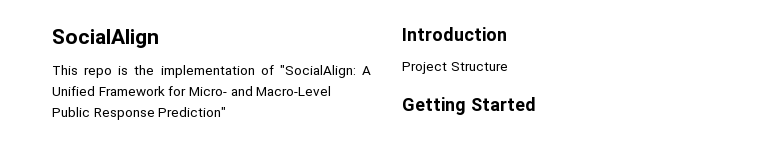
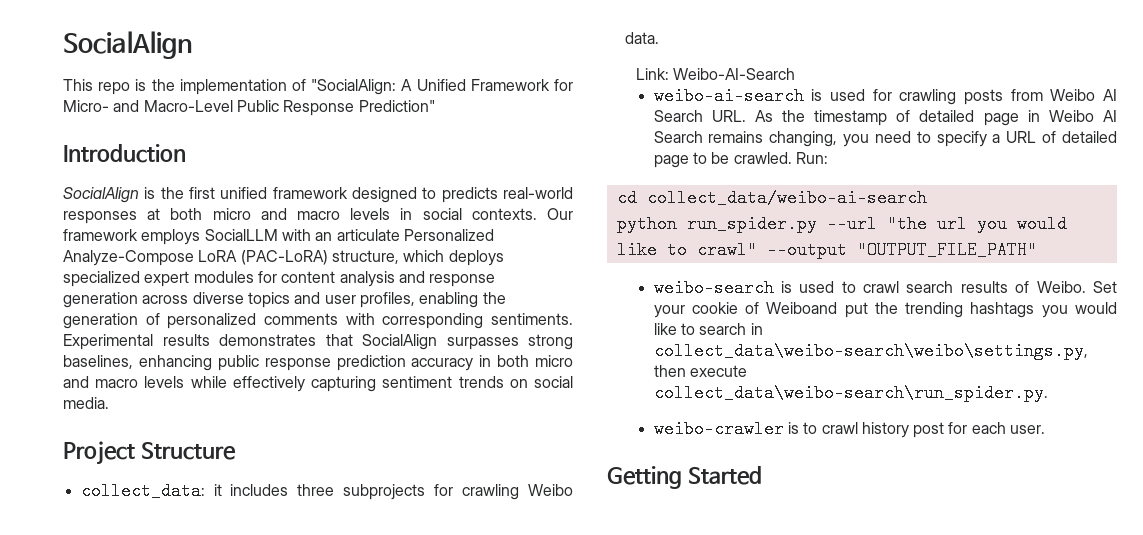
[402,62,508,74] Project Structure -> [63,187,573,203] [63,208,573,224] [63,229,494,245] [63,250,504,266] [63,271,496,287] [63,292,506,308] [63,313,573,329] [63,334,573,350] [63,355,573,371] [63,376,573,392] [63,397,109,409] [63,441,236,465] [80,482,573,500] [624,32,659,44] [635,68,796,80] [653,87,1117,105] [653,110,1117,126] [653,131,1117,147] [653,152,828,168] [616,189,927,207] [616,215,1067,233] [616,241,1037,259] [653,279,1117,297] [653,302,1117,318] [653,323,763,335] [653,342,1088,360] [653,365,747,377] [653,384,1048,402] [653,420,1046,438] SocialAlign is the first unified framework designed to predicts real-world responses at both micro and macro levels in social contexts. Our framework employs SocialLLM with an articulate Personalized Analyze-Compose LoRA (PAC-LoRA) structure, which deploys specialized expert modules for content analysis and response generation across diverse topics and user profiles, enabling the generation of personalized comments with corresponding sentiments. Experimental results demonstrates that SocialAlign surpasses strong baselines, enhancing public response prediction accuracy in both micro and macro levels while effectively capturing sentiment trends on social media. // Project Structure // collect_data: it includes three subprojects for crawling Weibo data. // Link: Weibo-AI-Search // weibo-ai-search is used for crawling posts from Weibo AI Search URL. As the timestamp of detailed page in Weibo AI Search remains changing, you need to specify a URL of detailed page to be crawled. Run: // cd collect_data/weibo-ai-search // python run_spider.py --url "the url you would like to crawl" --output "OUTPUT_FILE_PATH" // weibo-search is used to crawl search results of Weibo. Set your cookie of Weiboand put the trending hashtags you would like to search in collect_data\weibo-search\weibo\settings.py, then execute collect_data\weibo-search\run_spider.py. // weibo-crawler is to crawl history post for each user.

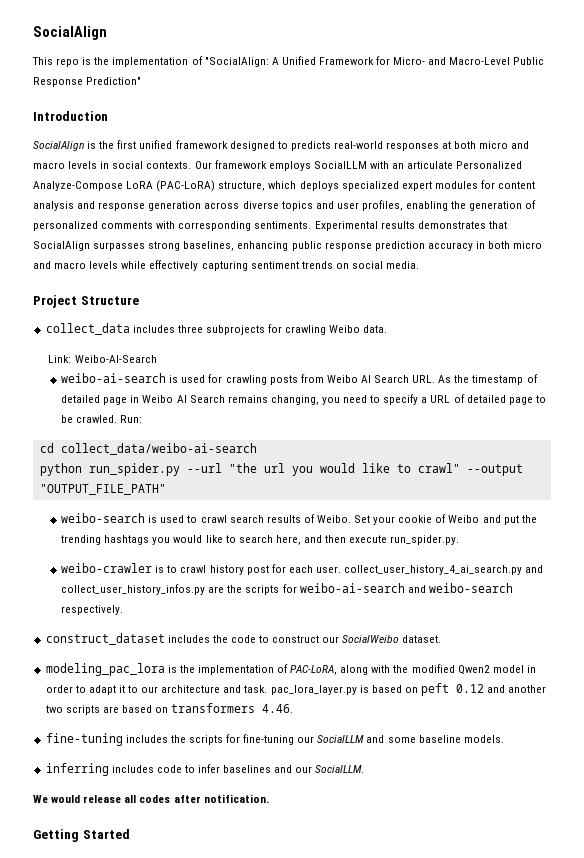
[80,482,222,500] collect_data: it -> [45,323,130,335] collect_data
[766,302,838,314] Weiboand -> [448,515,501,523] Weibo and
[750,323,763,335] [653,342,1088,360] in collect_data\weibo-search\weibo\settings.py, -> [275,535,322,545] here, and
[653,384,1048,402] collect_data\weibo-search\run_spider.py. -> [390,535,460,545] run_spider.py.
(1046, 429) none -> [344,565,544,575] [61,583,513,595] [61,605,124,615] [45,633,442,645] [45,663,536,676] [45,683,547,696] [45,703,294,715] [45,733,504,746] [45,763,365,776] [33,794,269,803] collect_user_history_4_ai_search.py and collect_user_history_infos.py are the scripts for weibo-ai-search and weibo-search respectively. // construct_dataset includes the code to construct our SocialWeibo dataset. // modeling_pac_lora is the implementation of PAC-LoRA, along with the modified Qwen2 model in order to adapt it to our architecture and task. pac_lora_layer.py is based on peft 0.12 and another two scripts are based on transformers 4.46. // fine-tuning includes the scripts for fine-tuning our SocialLLM and some baseline models. // inferring includes code to infer baselines and our SocialLLM. // We would release all codes after notification.

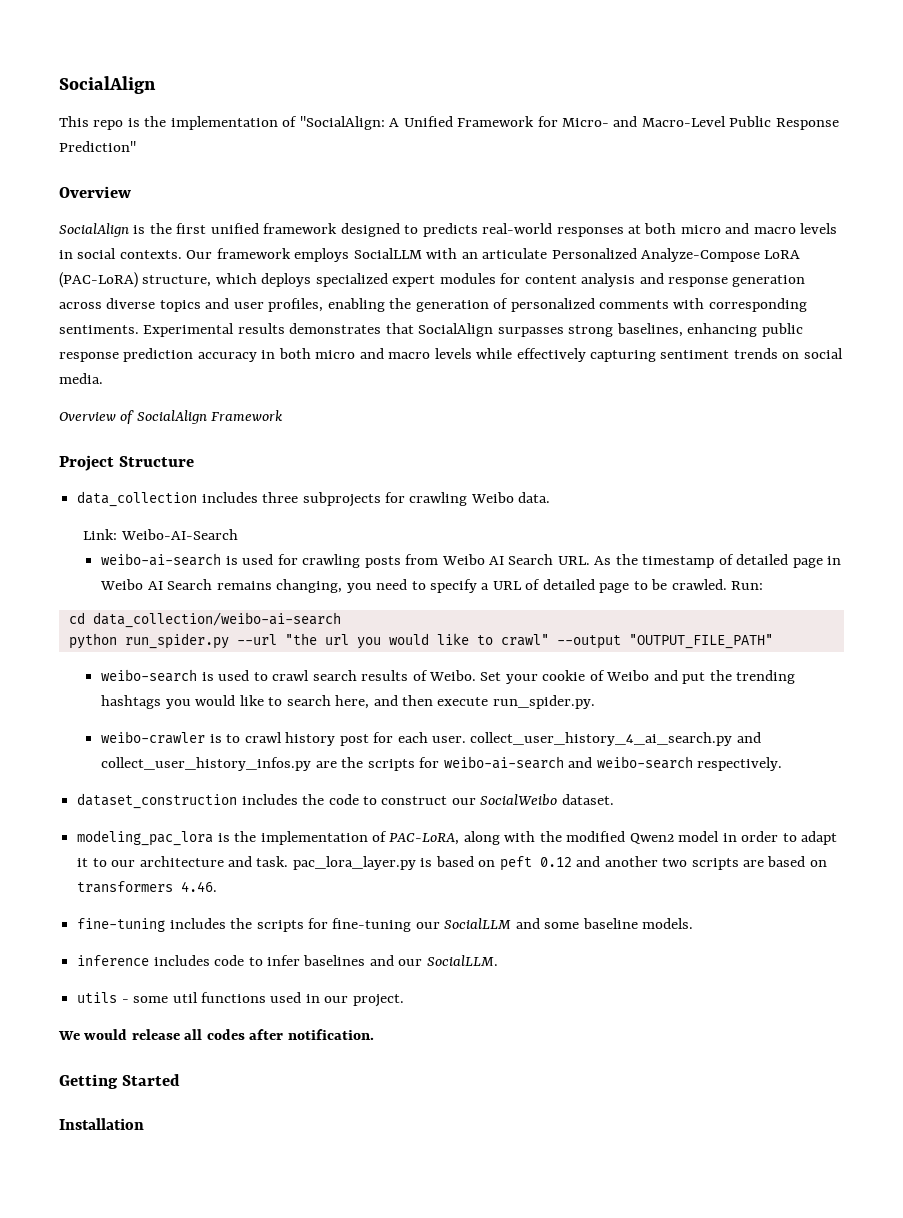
[33,111,108,121] Introduction -> [59,186,131,198] Overview
(420, 265) none -> [59,410,284,424] // Overview of SocialAlign Framework
[45,323,130,335] collect_data -> [77,491,198,507] data_collection
[60,443,257,455] collect_data/weibo-ai-search -> [92,612,341,628] data_collection/weibo-ai-search
[45,633,165,645] construct_dataset -> [77,793,238,809] dataset_construction
[45,763,109,776] inferring -> [77,955,150,966] inference
(365, 769) none -> [77,992,404,1007] // utils - some util functions used in our project.
(130, 834) none -> [59,1118,144,1130] // Installation

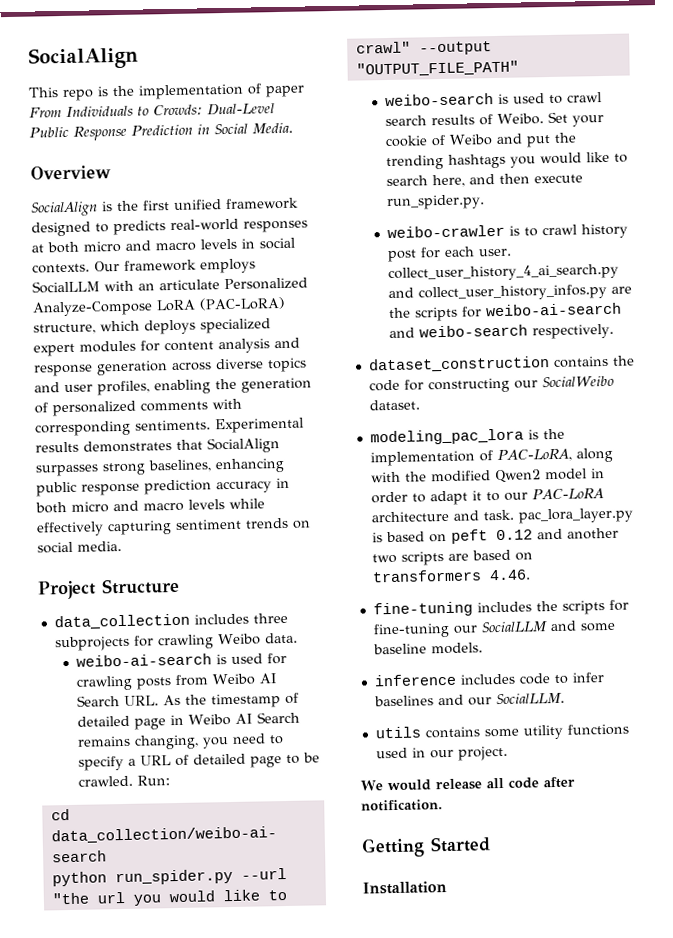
[299,116,839,130] [59,141,136,152] "SocialAlign: A Unified Framework for Micro- and Macro-Level Public Response Prediction" -> [265,85,305,98] [29,103,275,118] [29,122,293,141] paper From Individuals to Crowds: Dual-Level Public Response Prediction in Social Media.
[59,410,284,424] // Overview of SocialAlign Framework -> (122, 546) none
[83,529,238,540] // Link: Weibo-AI-Search -> (298, 638) none
[241,794,298,805] includes -> [552,355,609,368] contains
[362,796,448,805] to construct -> [403,377,510,394] for constructing
(136, 863) none -> [531,488,604,501] PAC-LoRA
[121,992,198,1003] - some util -> [424,724,564,740] contains some utility
[206,1029,245,1040] codes -> [507,777,539,789] code

